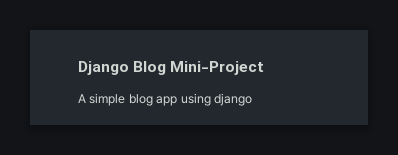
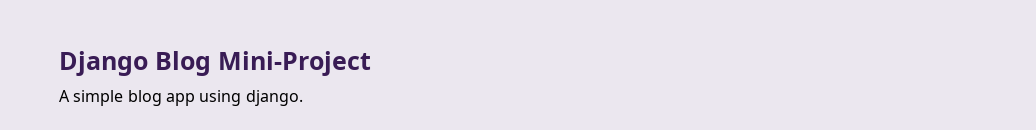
[213,93,252,106] django -> [245,90,303,106] django.

